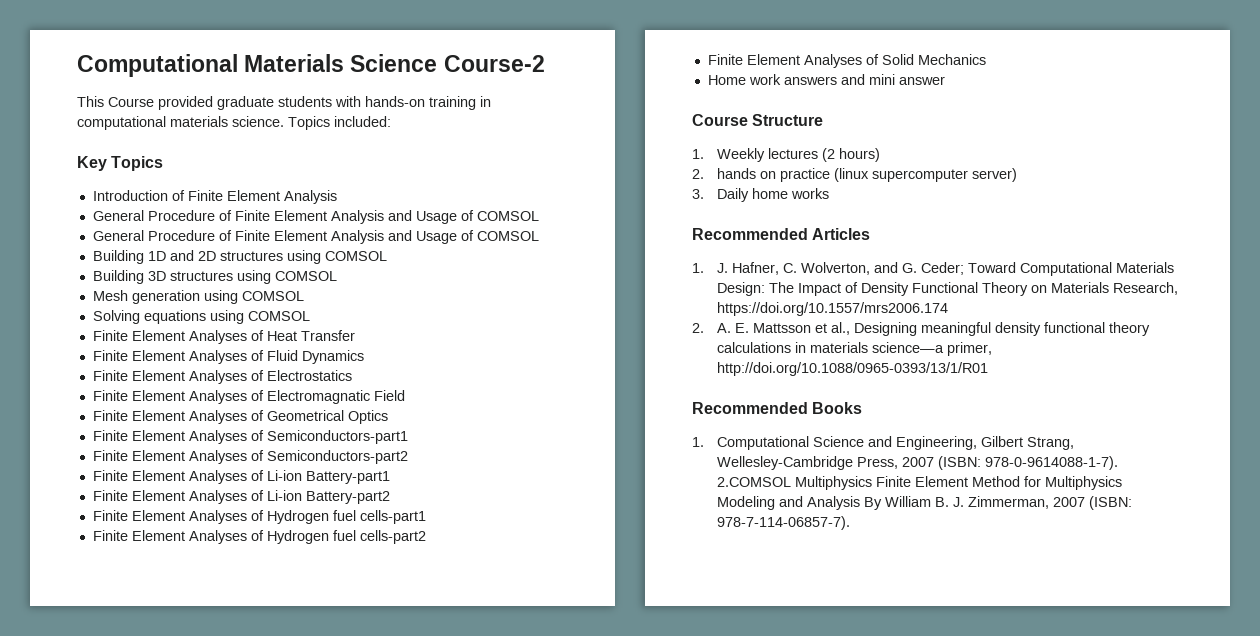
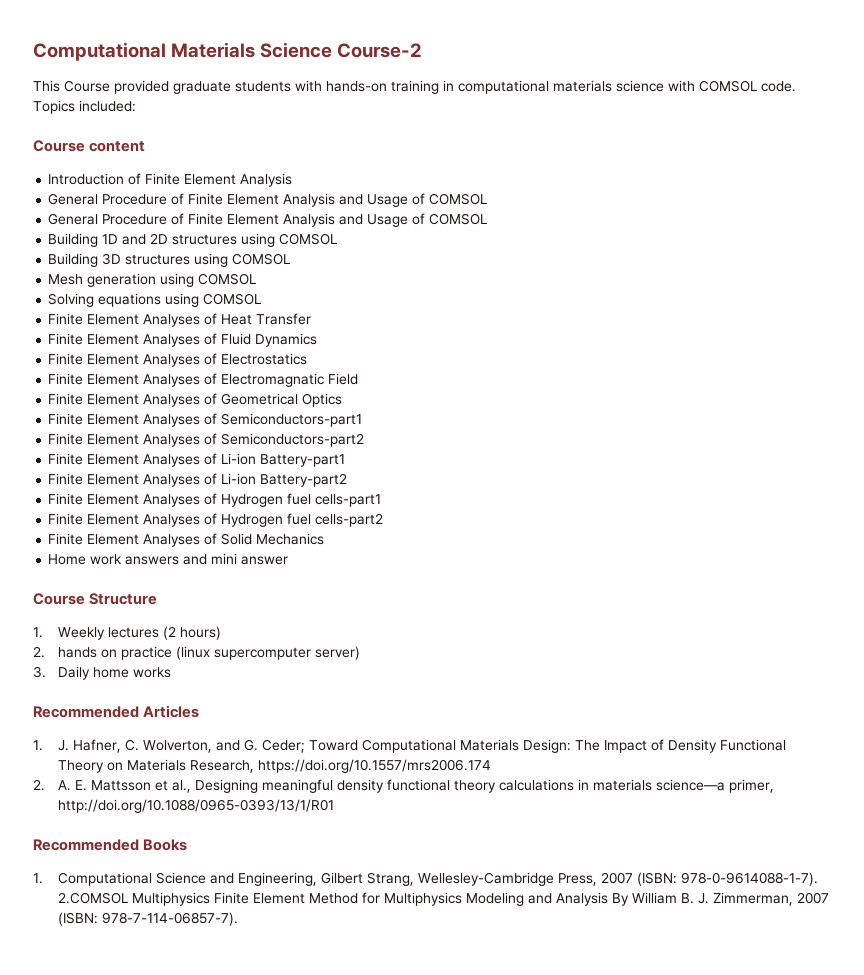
[232,116,284,127] science. -> [616,80,796,92] science with COMSOL code.
[77,156,164,171] Key Topics -> [33,140,146,152] Course content

